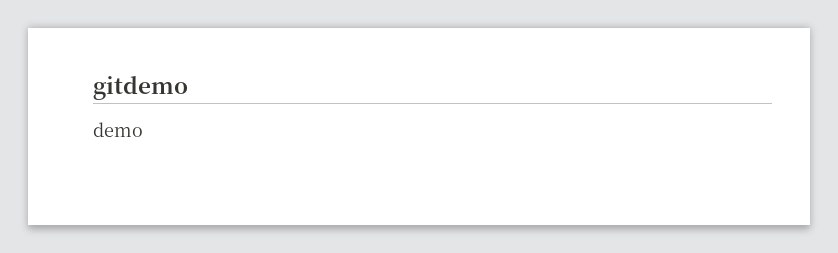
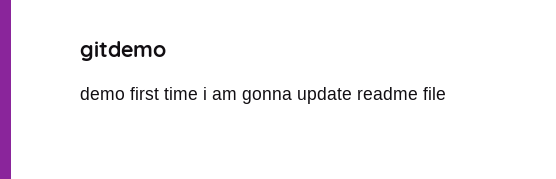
(143, 129) none -> [130,87,446,104] first time i am gonna update readme file

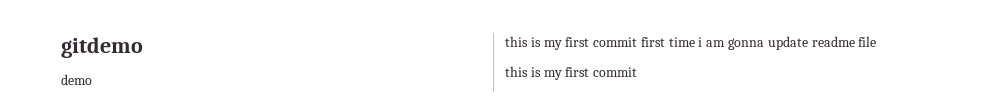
(125, 93) none -> [505,36,638,50] // this is my first commit
(446, 93) none -> [505,66,638,80] // this is my first commit

